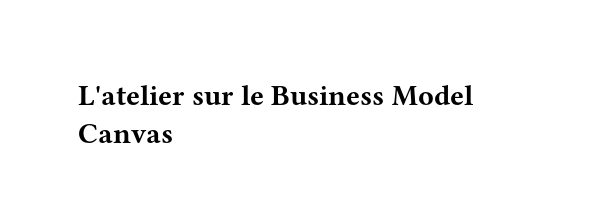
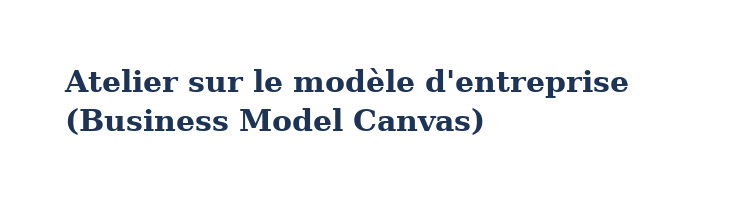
[78,85,185,106] L'atelier -> [64,69,179,92] Atelier
[271,85,475,106] [78,124,173,143] Business Model Canvas -> [292,68,629,98] [65,108,485,135] modèle d'entreprise (Business Model Canvas)

